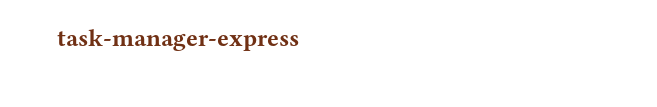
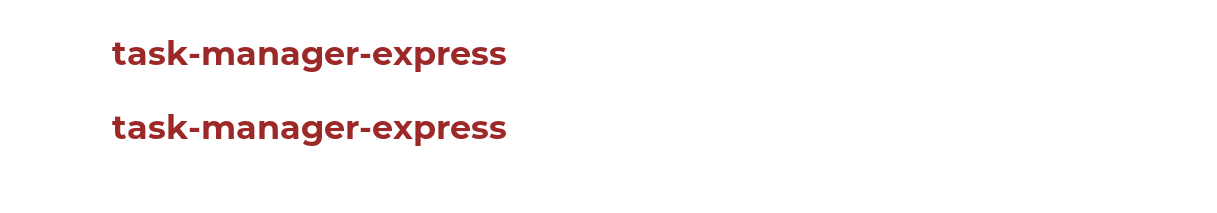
[57,29,299,51] task-manager-express -> [112,40,507,72] [112,114,507,146] task-manager-express // task-manager-express

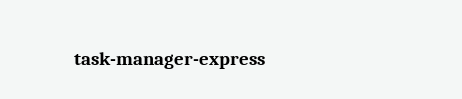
[112,40,507,72] [112,114,507,146] task-manager-express // task-manager-express -> [74,52,265,69] task-manager-express

